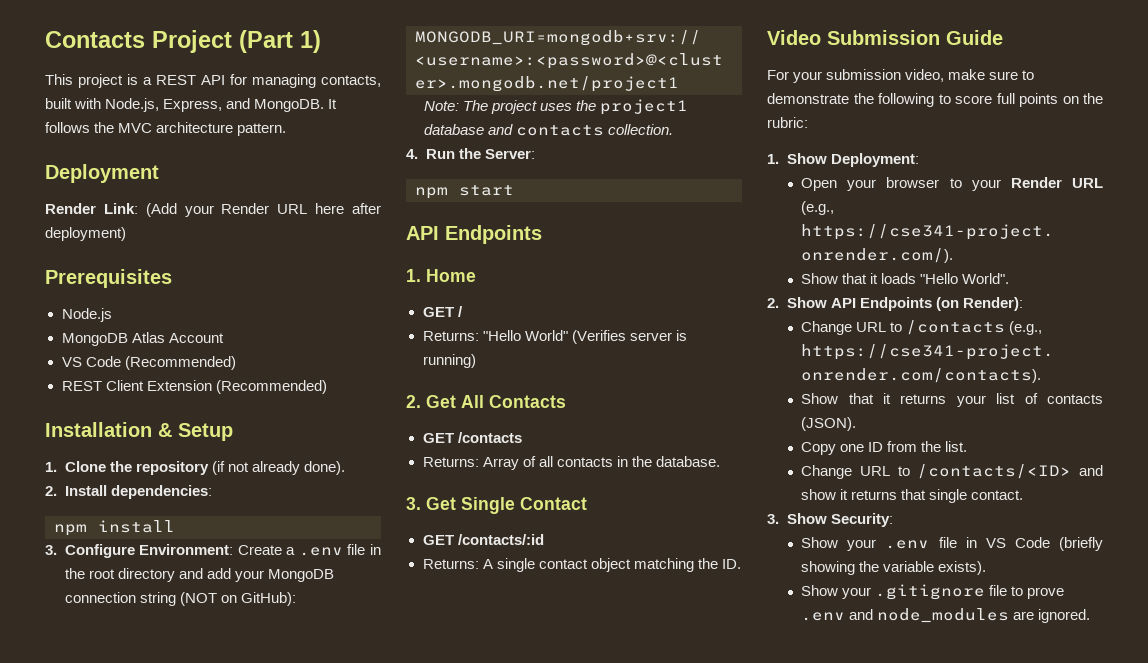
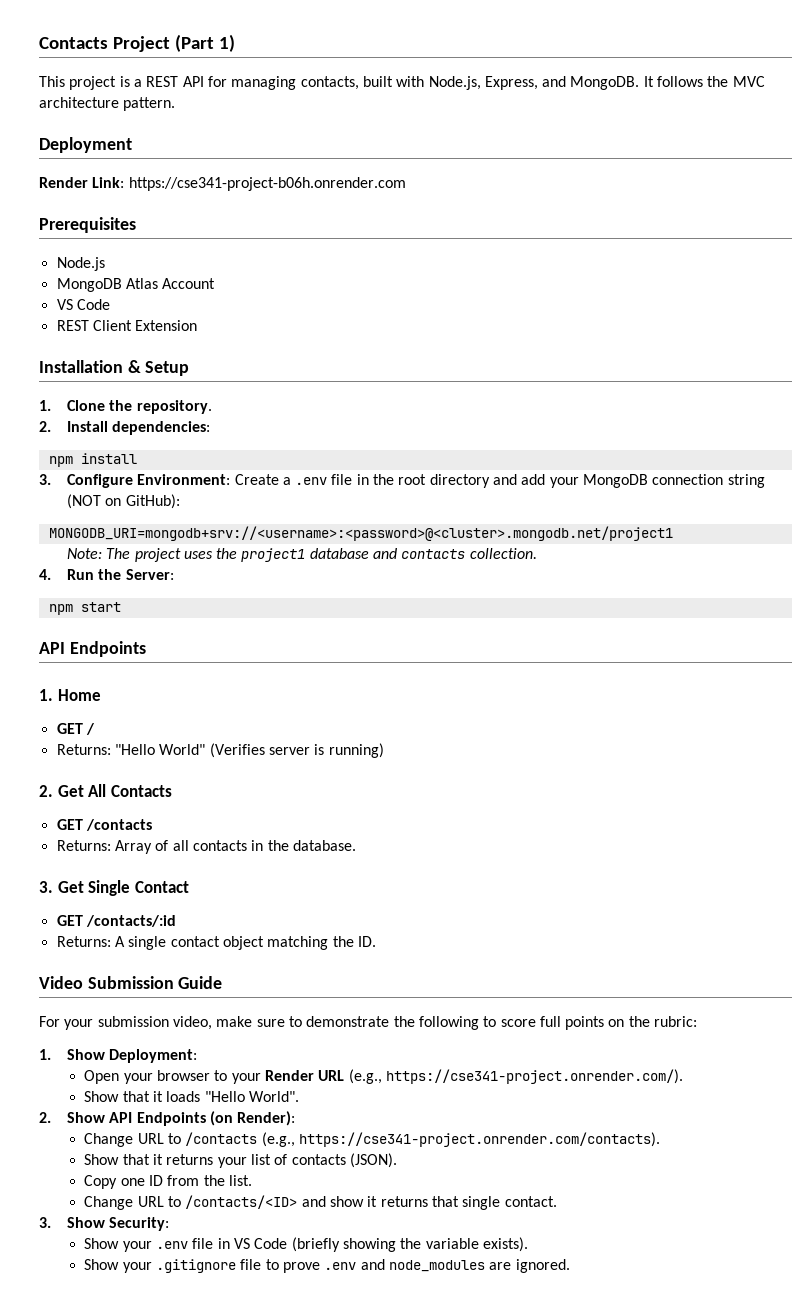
[145,203,382,217] [45,227,126,241] (Add your Render URL here after deployment) -> [128,177,406,191] https://cse341-project-b06h.onrender.com
[124,356,236,370] (Recommended) -> (110, 304) none
[215,380,327,394] (Recommended) -> (198, 325) none
[135,461,345,475] repository (if not already done). -> [136,400,212,414] repository.

